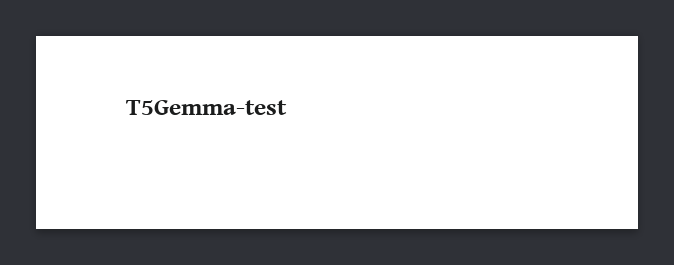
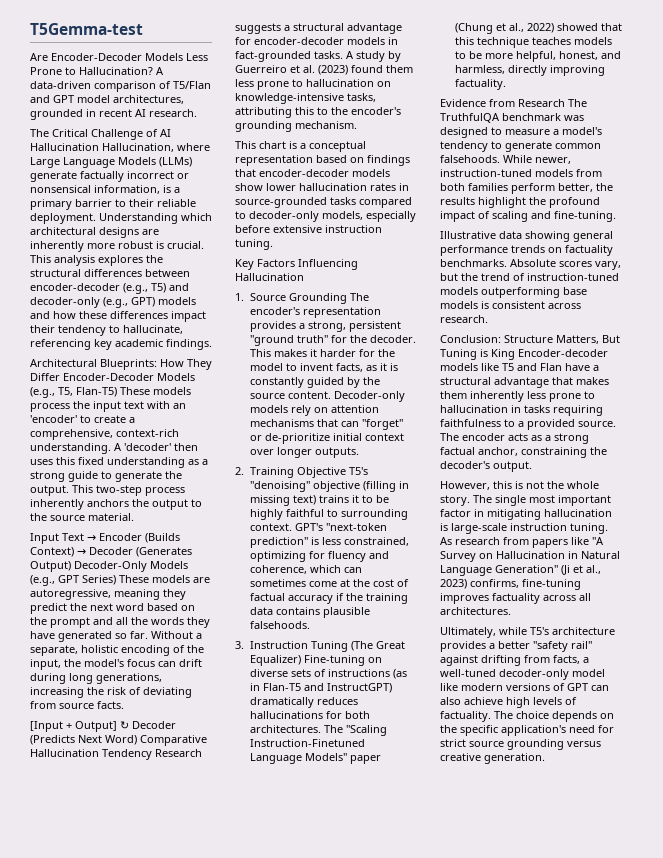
(287, 107) none -> [30,53,208,61] [30,67,164,75] [30,81,211,92] [30,95,184,104] [30,109,197,120] [30,129,171,140] [30,143,210,152] [30,157,192,168] [30,171,189,182] [30,185,180,194] [30,199,196,210] [30,213,212,224] [30,227,159,238] [30,241,204,252] [30,255,163,266] [30,269,190,277] [30,283,189,294] [30,297,196,308] [30,311,206,322] [30,325,183,336] [30,339,212,350] [30,359,212,370] [30,373,195,381] [30,387,191,398] [30,401,186,412] [30,415,135,423] [30,429,179,440] [30,443,198,454] [30,457,208,468] [30,471,182,482] [30,485,185,496] [30,499,202,510] [30,513,134,521] [30,533,180,544] [30,547,192,557] [30,561,188,572] [30,575,210,586] [30,589,186,600] [30,603,195,614] [30,617,210,628] [30,631,202,642] [30,645,204,656] [30,659,202,670] [30,673,162,684] [30,687,192,698] [30,701,124,709] [30,721,176,732] [30,735,207,746] [30,749,202,760] [235,23,402,34] [235,37,398,45] [235,51,401,62] [235,65,413,75] [235,79,391,90] [235,93,376,104] [235,107,401,118] [235,121,357,132] [235,141,366,152] [235,155,410,166] [235,169,390,177] [235,183,409,191] [235,197,412,208] [235,211,416,222] [235,225,382,233] [235,239,273,250] [235,259,358,270] [235,273,304,281] [235,293,369,304] [249,307,381,318] [249,321,401,332] [249,335,416,346] [249,349,395,357] [249,363,398,372] [249,377,380,388] [249,391,405,402] [249,405,379,416] [249,419,403,430] [249,433,404,444] [249,447,359,458] [235,467,368,478] [249,481,409,492] [249,495,389,506] [249,509,408,520] [249,523,387,531] [249,537,409,548] [249,551,389,562] [249,565,362,574] [249,579,409,587] [249,593,408,604] [249,607,370,618] [249,621,310,629] [235,641,405,652] [249,655,382,666] [249,669,407,679] [249,683,392,693] [249,697,358,708] [249,711,370,719] [249,725,387,736] [249,739,365,747] [249,753,381,764] [454,23,622,34] [454,37,612,48] [454,51,621,62] [454,65,605,76] [454,79,506,90] [440,99,587,107] [440,113,584,123] [440,127,602,138] [440,141,601,152] [440,155,571,164] [440,169,602,177] [440,183,613,194] [440,197,600,208] [440,211,616,222] [440,231,613,242] [440,245,613,256] [440,259,621,270] [440,273,619,281] [440,287,587,298] [440,301,581,309] [440,315,488,323] [440,335,620,344] [440,349,608,360] [440,363,599,371] [440,377,609,388] [440,391,595,402] [440,405,603,416] [440,419,616,430] [440,433,589,444] [440,447,607,458] [440,461,532,472] [440,481,599,490] [440,495,611,506] [440,509,612,520] [440,523,608,534] [440,537,604,548] [440,551,620,562] [440,565,601,576] [440,579,581,590] [440,593,591,604] [440,607,511,615] [440,627,615,638] [440,641,592,652] [440,655,589,666] [440,669,605,680] [440,683,609,691] [440,697,577,708] [440,711,614,722] [440,725,614,736] [440,739,601,750] [440,753,545,764] // Are Encoder-Decoder Models Less Prone to Hallucination? A data-driven comparison of T5/Flan and GPT model architectures, grounded in recent AI research. // The Critical Challenge of AI Hallucination Hallucination, where Large Language Models (LLMs) generate factually incorrect or nonsensical information, is a primary barrier to their reliable deployment. Understanding which architectural designs are inherently more robust is crucial. This analysis explores the structural differences between encoder-decoder (e.g., T5) and decoder-only (e.g., GPT) models and how these differences impact their tendency to hallucinate, referencing key academic findings. // Architectural Blueprints: How They Differ Encoder-Decoder Models (e.g., T5, Flan-T5) These models process the input text with an 'encoder' to create a comprehensive, context-rich understanding. A 'decoder' then uses this fixed understanding as a strong guide to generate the output. This two-step process inherently anchors the output to the source material. // Input Text → Encoder (Builds Context) → Decoder (Generates Output) Decoder-Only Models (e.g., GPT Series) These models are autoregressive, meaning they predict the next word based on the prompt and all the words they have generated so far. Without a separate, holistic encoding of the input, the model's focus can drift during long generations, increasing the risk of deviating from source facts. // [Input + Output] ↻ Decoder (Predicts Next Word) Comparative Hallucination Tendency Research suggests a structural advantage for encoder-decoder models in fact-grounded tasks. A study by Guerreiro et al. (2023) found them less prone to hallucination on knowledge-intensive tasks, attributing this to the encoder's grounding mechanism. // This chart is a conceptual representation based on findings that encoder-decoder models show lower hallucination rates in source-grounded tasks compared to decoder-only models, especially before extensive instruction tuning. // Key Factors Influencing Hallucination // 1. Source Grounding The encoder's representation provides a strong, persistent "ground truth" for the decoder. This makes it harder for the model to invent facts, as it is constantly guided by the source content. Decoder-only models rely on attention mechanisms that can "forget" or de-prioritize initial context over longer outputs. // 2. Training Objective T5's "denoising" objective (filling in missing text) trains it to be highly faithful to surrounding context. GPT's "next-token prediction" is less constrained, optimizing for fluency and coherence, which can sometimes come at the cost of factual accuracy if the training data contains plausible falsehoods. // 3. Instruction Tuning (The Great Equalizer) Fine-tuning on diverse sets of instructions (as in Flan-T5 and InstructGPT) dramatically reduces hallucinations for both architectures. The "Scaling Instruction-Finetuned Language Models" paper (Chung et al., 2022) showed that this technique teaches models to be more helpful, honest, and harmless, directly improving factuality. // Evidence from Research The TruthfulQA benchmark was designed to measure a model's tendency to generate common falsehoods. While newer, instruction-tuned models from both families perform better, the results highlight the profound impact of scaling and fine-tuning. // Illustrative data showing general performance trends on factuality benchmarks. Absolute scores vary, but the trend of instruction-tuned models outperforming base models is consistent across research. // Conclusion: Structure Matters, But Tuning is King Encoder-decoder models like T5 and Flan have a structural advantage that makes them inherently less prone to hallucination in tasks requiring faithfulness to a provided source. The encoder acts as a strong factual anchor, constraining the decoder's output. // However, this is not the whole story. The single most important factor in mitigating hallucination is large-scale instruction tuning. As research from papers like "A Survey on Hallucination in Natural Language Generation" (Ji et al., 2023) confirms, fine-tuning improves factuality across all architectures. // Ultimately, while T5's architecture provides a better "safety rail" against drifting from facts, a well-tuned decoder-only model like modern versions of GPT can also achieve high levels of factuality. The choice depends on the specific application's need for strict source grounding versus creative generation.

